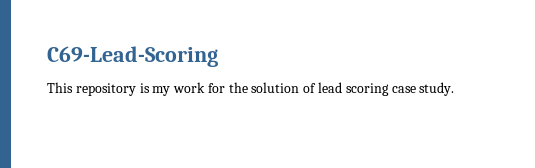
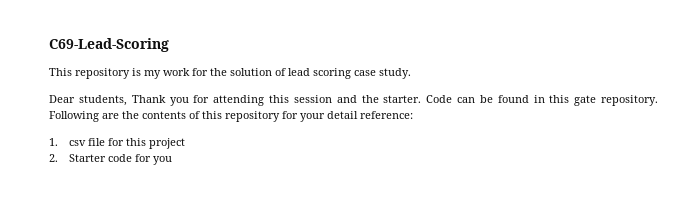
(455, 89) none -> [49,95,658,106] [49,111,413,122] [49,138,186,149] [49,154,173,165] // Dear students, Thank you for attending this session and the starter. Code can be found in this gate repository. Following are the contents of this repository for your detail reference: // 1. csv file for this project // 2. Starter code for you

